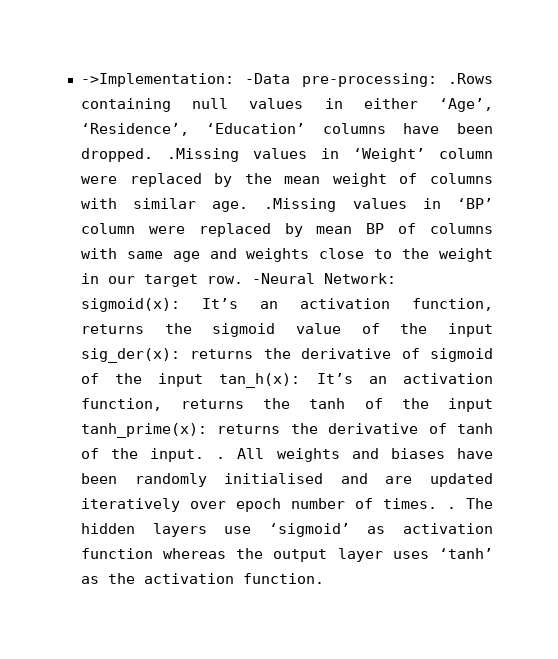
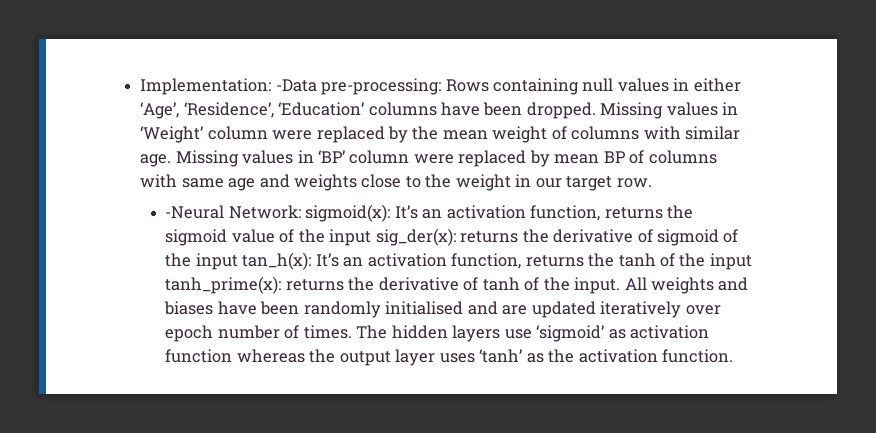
[80,73,234,87] ->Implementation: -> [140,78,272,95] Implementation:
[448,73,493,84] .Rows -> [445,79,489,92] Rows
[166,148,239,162] .Missing -> [600,102,664,119] Missing
[264,198,337,212] .Missing -> [175,150,239,167] Missing
(243, 280) none -> (652, 183) //
[216,457,226,459] . -> (621, 285) none
[446,507,456,509] . -> (352, 332) none

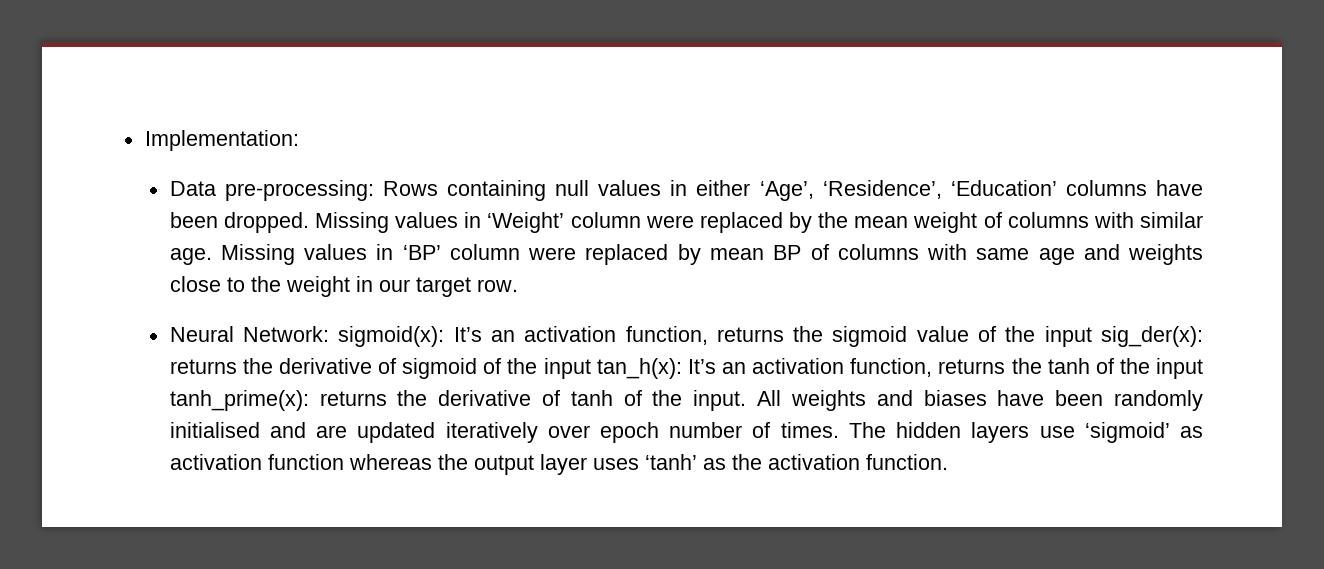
[275,79,317,92] -Data -> [169,181,216,196] // Data
[165,205,225,219] -Neural -> [169,326,234,342] Neural

